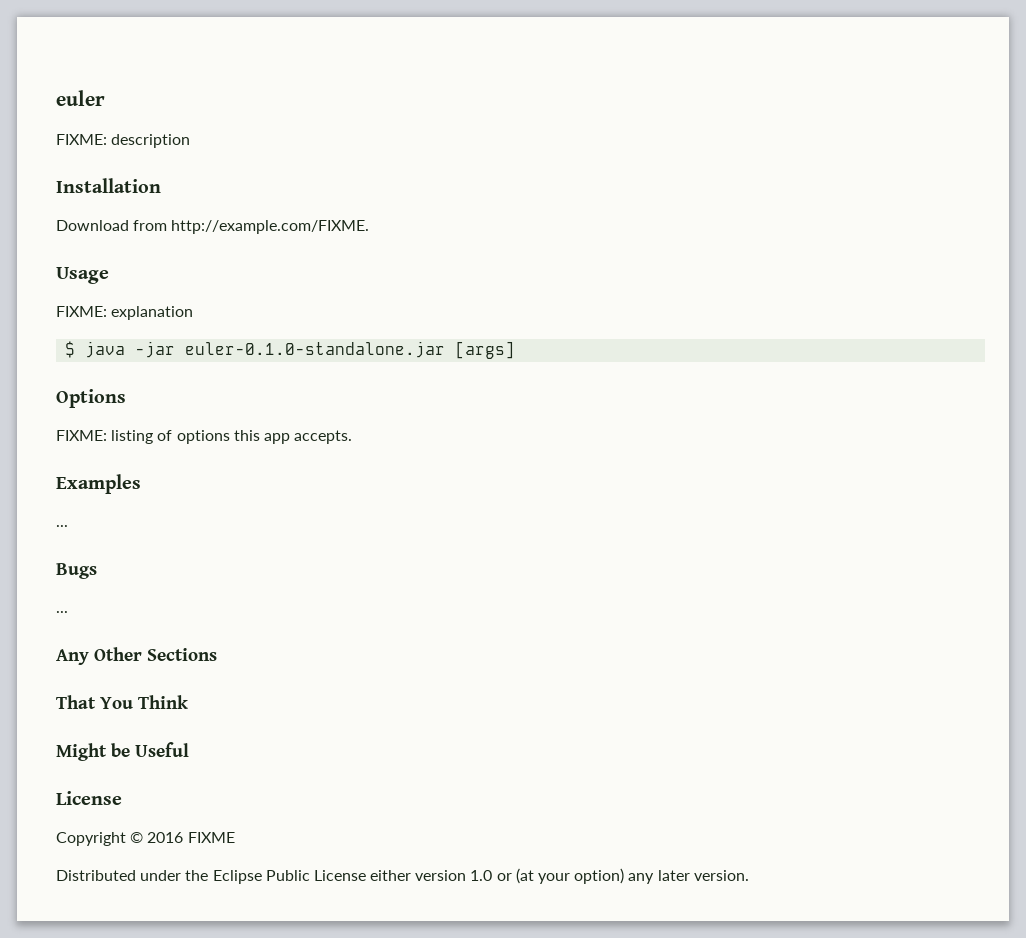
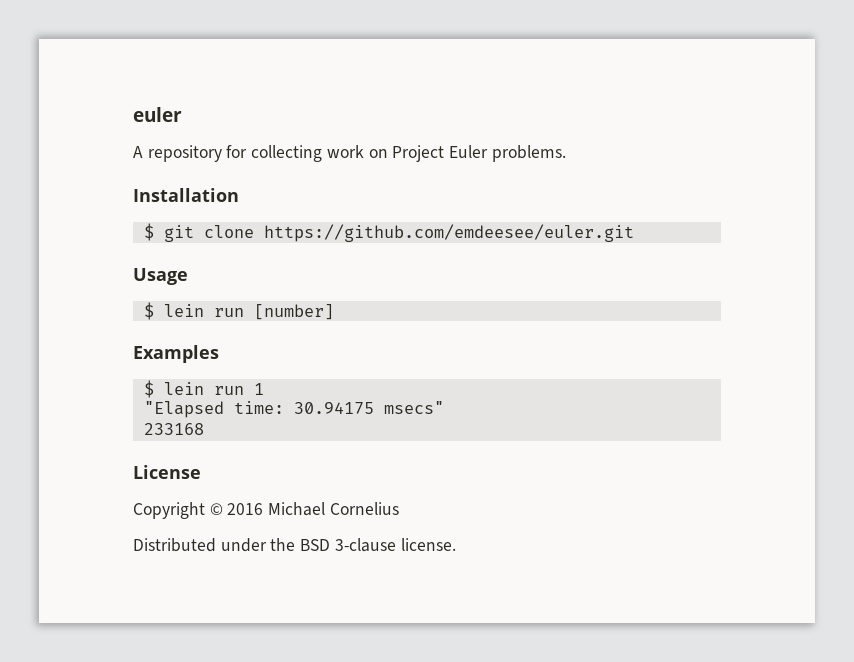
[56,134,191,148] [56,178,161,193] [56,220,370,234] FIXME: description // Installation // Download from http://example.com/FIXME. -> [133,145,566,162] [133,188,239,202] [143,223,634,242] A repository for collecting work on Project Euler problems. // Installation // $ git clone https://github.com/emdeesee/euler.git
[56,306,194,320] [65,341,516,359] [56,389,126,408] [56,430,353,444] [56,474,141,494] [56,525,68,527] [56,563,97,579] [56,611,68,613] [56,647,218,665] [56,695,189,709] [56,742,190,761] // FIXME: explanation // $ java -jar euler-0.1.0-standalone.jar [args] // Options // FIXME: listing of options this app accepts. // Examples // ... // Bugs // ... // Any Other Sections // That You Think // Might be Useful -> [143,302,334,320] [133,345,219,363] [143,380,264,398] [143,401,444,418] [143,423,204,435] // $ lein run [number] // Examples // $ lein run 1 // "Elapsed time: 30.94175 msecs" // 233168
[187,832,235,843] FIXME -> [268,502,399,516] Michael Cornelius
[212,868,749,884] Eclipse Public License either version 1.0 or (at your option) any later version. -> [300,538,456,552] BSD 3-clause license.

